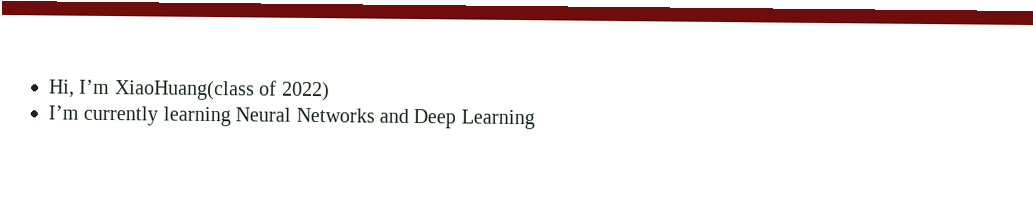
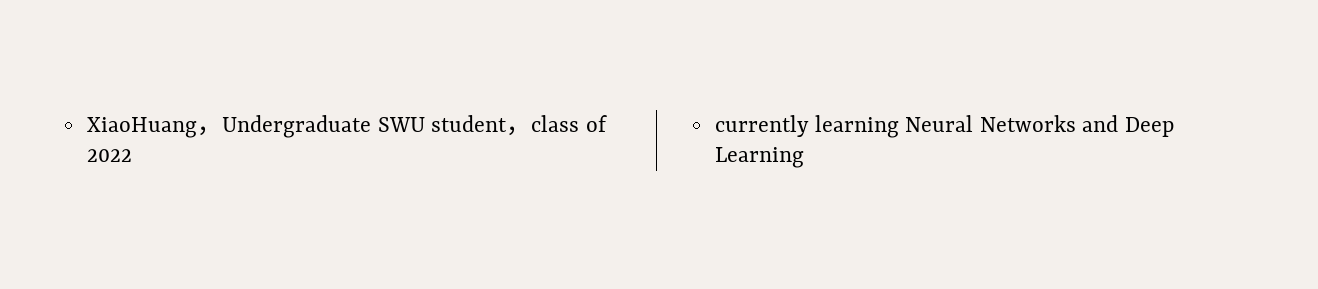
[48,79,330,102] [48,105,79,120] Hi, I’m XiaoHuang(class of 2022) // I’m -> [86,115,607,138] [86,149,132,162] XiaoHuang，Undergraduate SWU student，class of 2022 //

